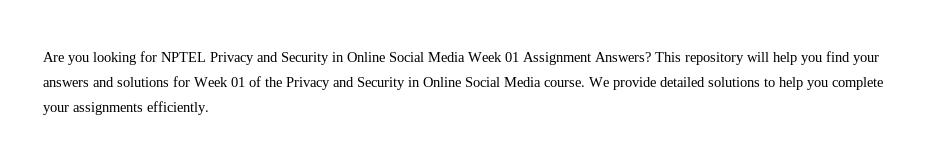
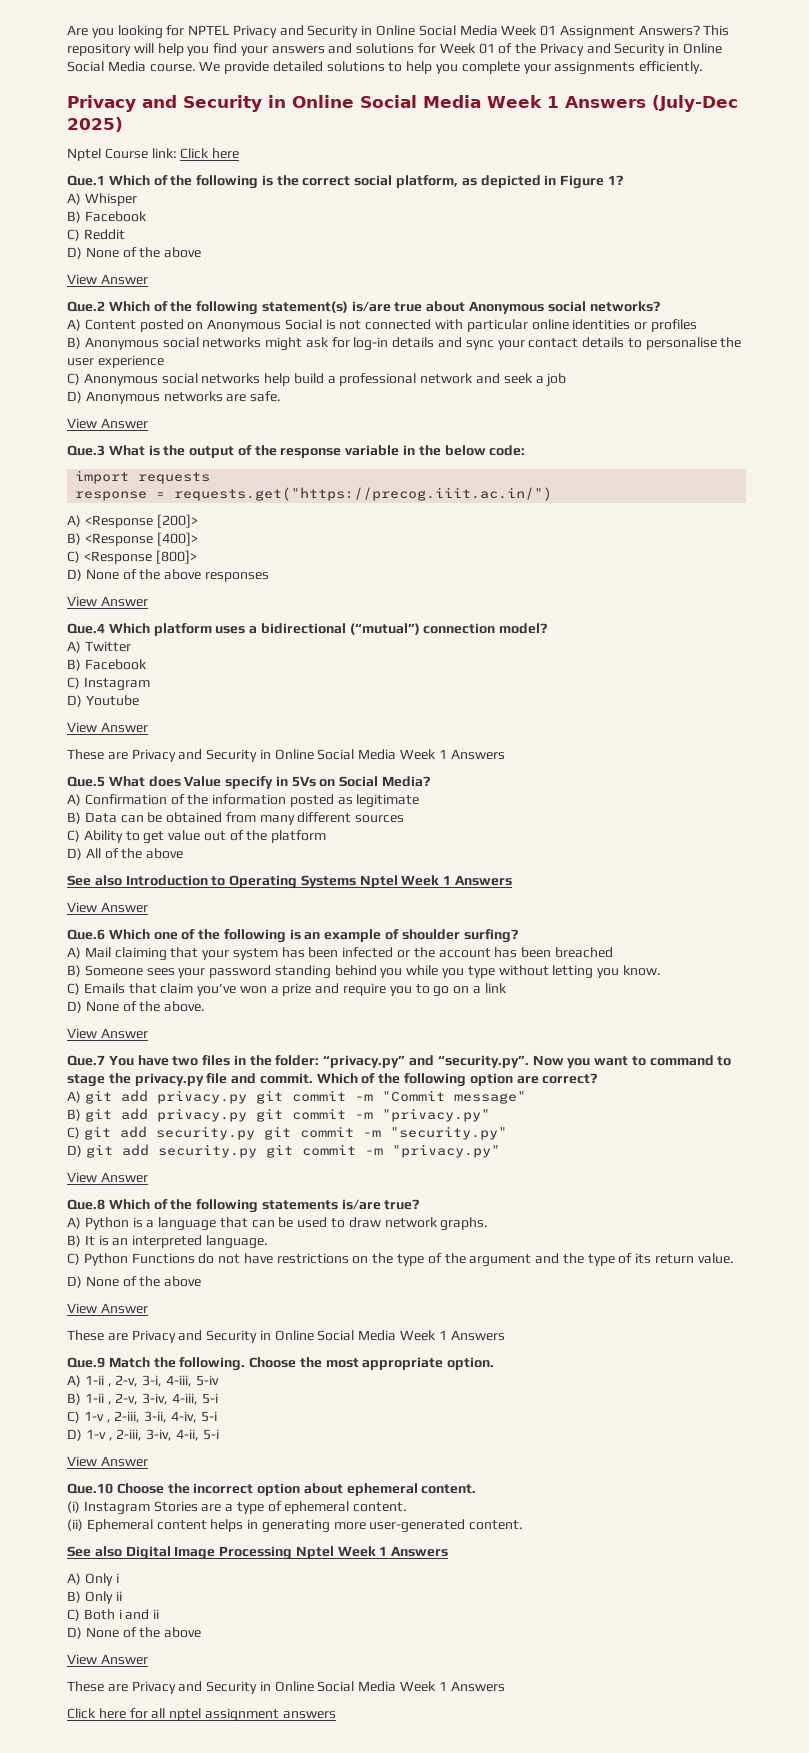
(209, 108) none -> [67,95,738,112] [67,117,123,132] [67,148,240,161] [67,175,623,189] [67,193,137,206] [67,211,147,223] [67,229,125,241] [67,247,202,259] [67,274,148,285] [67,301,660,315] [67,319,697,332] [67,337,742,351] [67,355,164,368] [67,373,567,387] [67,391,282,404] [67,418,148,429] [67,445,526,458] [75,470,211,484] [75,487,553,501] [67,514,198,528] [67,532,198,546] [67,550,197,564] [67,569,269,582] [67,596,148,607] [67,623,548,636] [67,641,131,653] [67,659,147,671] [67,677,150,691] [67,695,139,707] [67,722,148,733] [67,749,505,762] [67,776,431,789] [67,794,420,808] [67,812,405,825] [67,830,327,844] [67,848,184,860] [67,875,513,889] [67,902,148,913] [67,929,518,943] [67,947,613,961] [67,965,661,979] [67,983,507,997] [67,1001,206,1013] [67,1028,148,1039] [67,1055,732,1068] [67,1073,598,1087] [67,1090,526,1104] [67,1108,490,1122] [67,1126,507,1140] [67,1144,500,1158] [67,1172,148,1183] [67,1199,420,1213] [67,1217,489,1231] [67,1235,268,1249] [67,1253,734,1267] [67,1276,202,1288] [67,1303,148,1314] [67,1330,505,1343] [67,1357,495,1371] [67,1375,219,1387] [67,1393,218,1405] [67,1411,217,1423] [67,1429,219,1441] [67,1456,148,1467] [67,1483,477,1496] [67,1501,408,1515] [67,1519,524,1533] [67,1546,449,1560] [67,1573,119,1586] [67,1591,122,1604] [67,1609,160,1621] [67,1627,202,1639] [67,1654,148,1665] [67,1681,505,1694] [67,1708,336,1722] // Privacy and Security in Online Social Media Week 1 Answers (July-Dec 2025) // Nptel Course link: Click here // Que.1 Which of the following is the correct social platform, as depicted in Figure 1? // A) Whisper // B) Facebook // C) Reddit // D) None of the above // View Answer // Que.2 Which of the following statement(s) is/are true about Anonymous social networks? // A) Content posted on Anonymous Social is not connected with particular online identities or profiles // B) Anonymous social networks might ask for log-in details and sync your contact details to personalise the user experience // C) Anonymous social networks help build a professional network and seek a job // D) Anonymous networks are safe. // View Answer // Que.3 What is the output of the response variable in the below code: // import requests // response = requests.get("https://precog.iiit.ac.in/") // A) <Response [200]> // B) <Response [400]> // C) <Response [800]> // D) None of the above responses // View Answer // Que.4 Which platform uses a bidirectional (“mutual”) connection model? // A) Twitter // B) Facebook // C) Instagram // D) Youtube // View Answer // These are Privacy and Security in Online Social Media Week 1 Answers // Que.5 What does Value specify in 5Vs on Social Media? // A) Confirmation of the information posted as legitimate // B) Data can be obtained from many different sources // C) Ability to get value out of the platform // D) All of the above // See also Introduction to Operating Systems Nptel Week 1 Answers // View Answer // Que.6 Which one of the following is an example of shoulder surfing? // A) Mail claiming that your system has been infected or the account has been breached // B) Someone sees your password standing behind you while you type without letting you know. // C) Emails that claim you’ve won a prize and require you to go on a link // D) None of the above. // View Answer // Que.7 You have two files in the folder: “privacy.py” and “security.py”. Now you want to command to stage the privacy.py file and commit. Which of the following option are correct? // A) git add privacy.py git commit -m "Commit message" // B) git add privacy.py git commit -m "privacy.py" // C) git add security.py git commit -m "security.py" // D) git add security.py git commit -m "privacy.py" // View Answer // Que.8 Which of the following statements is/are true? // A) Python is a language that can be used to draw network graphs. // B) It is an interpreted language. // C) Python Functions do not have restrictions on the type of the argument and the type of its return value. // D) None of the above // View Answer // These are Privacy and Security in Online Social Media Week 1 Answers // Que.9 Match the following. Choose the most appropriate option. // A) 1-ii , 2-v, 3-i, 4-iii, 5-iv // B) 1-ii , 2-v, 3-iv, 4-iii, 5-i // C) 1-v , 2-iii, 3-ii, 4-iv, 5-i // D) 1-v , 2-iii, 3-iv, 4-ii, 5-i // View Answer // Que.10 Choose the incorrect option about ephemeral content. // (i) Instagram Stories are a type of ephemeral content. // (ii) Ephemeral content helps in generating more user-generated content. // See also Digital Image Processing Nptel Week 1 Answers // A) Only i // B) Only ii // C) Both i and ii // D) None of the above // View Answer // These are Privacy and Security in Online Social Media Week 1 Answers // Click here for all nptel assignment answers

